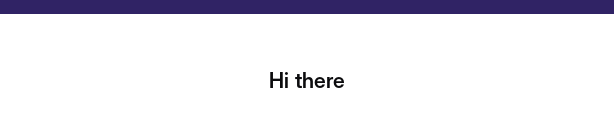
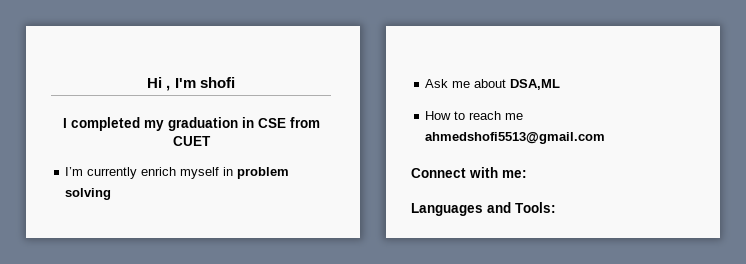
[294,72,345,88] there -> [166,77,235,91] [62,117,320,131] [172,136,211,146] [65,167,290,179] [65,188,112,200] [425,79,561,90] [425,111,524,120] [425,132,606,144] [411,167,527,178] [411,202,556,216] , I'm shofi // I completed my graduation in CSE from CUET // I’m currently enrich myself in problem solving // Ask me about DSA,ML // How to reach me ahmedshofi5513@gmail.com // Connect with me: // Languages and Tools:

